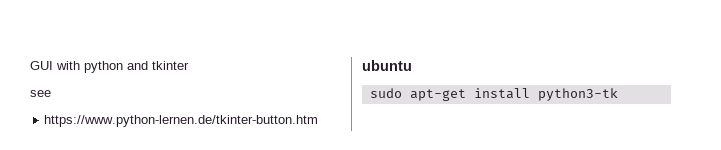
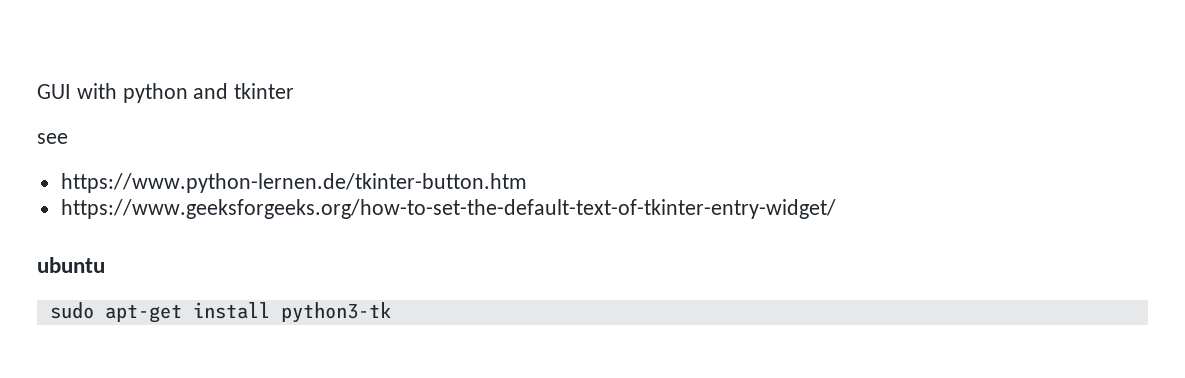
(319, 121) none -> [60,199,836,219] // https://www.geeksforgeeks.org/how-to-set-the-default-text-of-tkinter-entry-widget/

